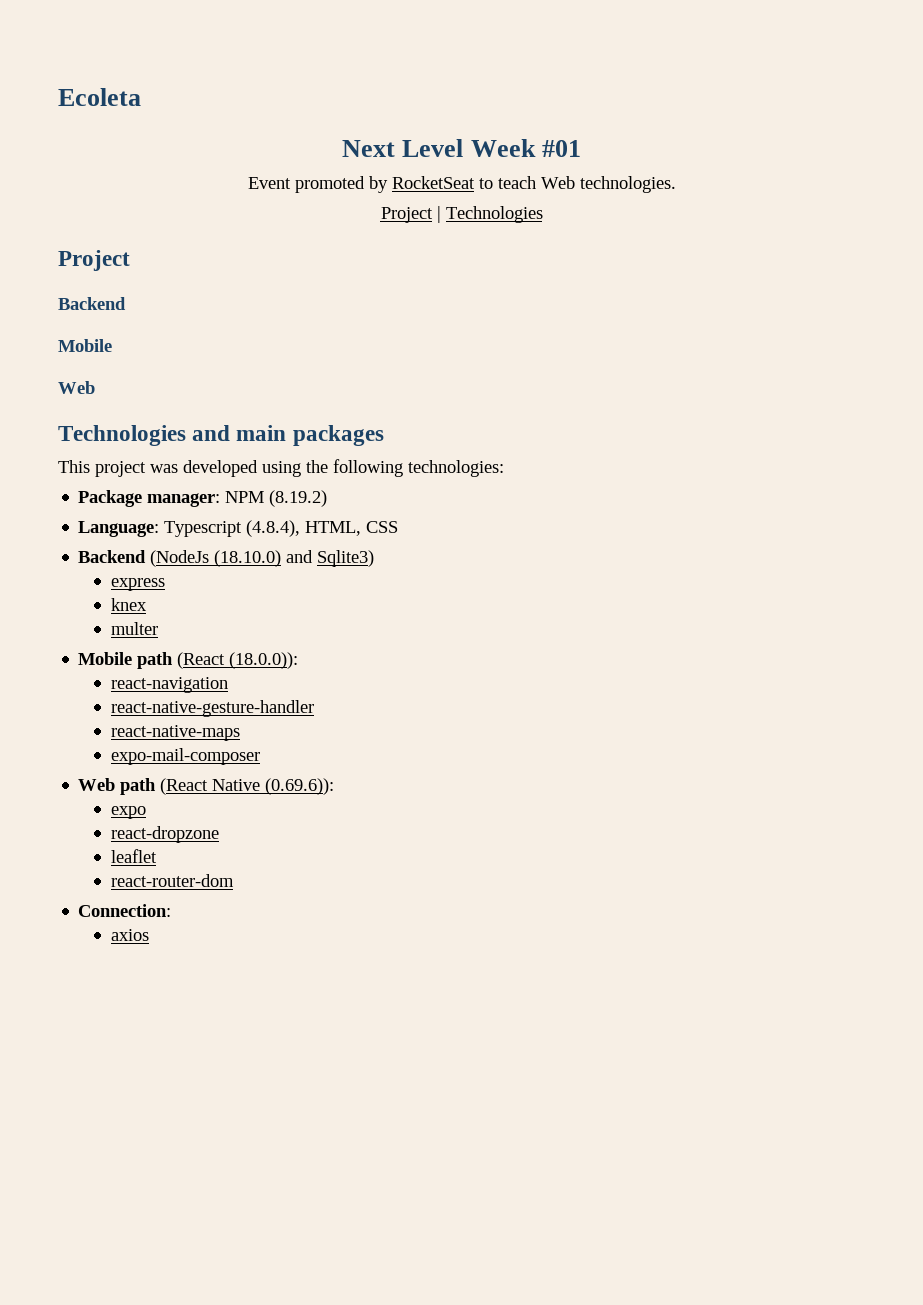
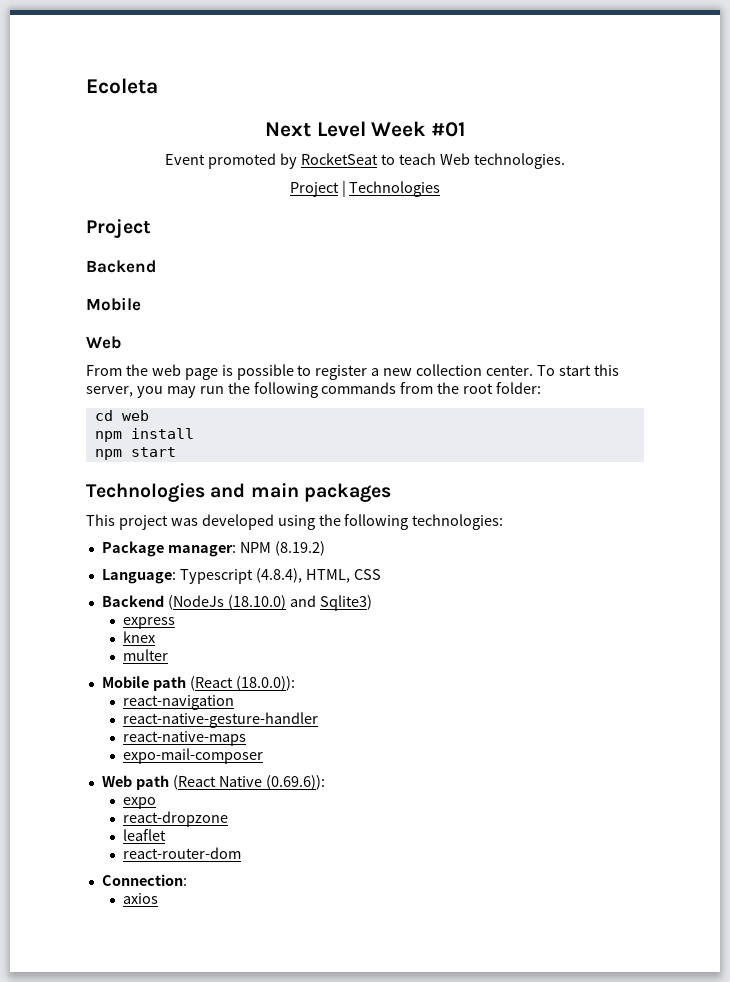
(95, 387) none -> [86,364,619,380] [86,382,542,398] [94,410,149,421] [94,428,194,442] [94,447,176,460] // From the web page is possible to register a new collection center. To start this server, you may run the following commands from the root folder: // cd web // npm install // npm start

